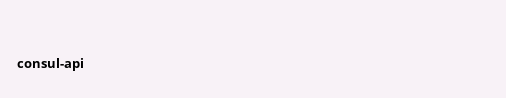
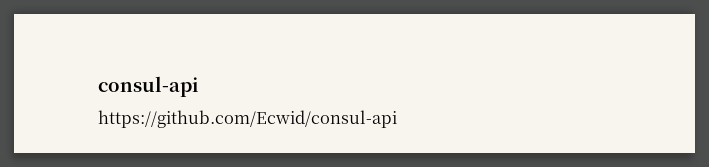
(84, 64) none -> [98,110,397,128] // https://github.com/Ecwid/consul-api

